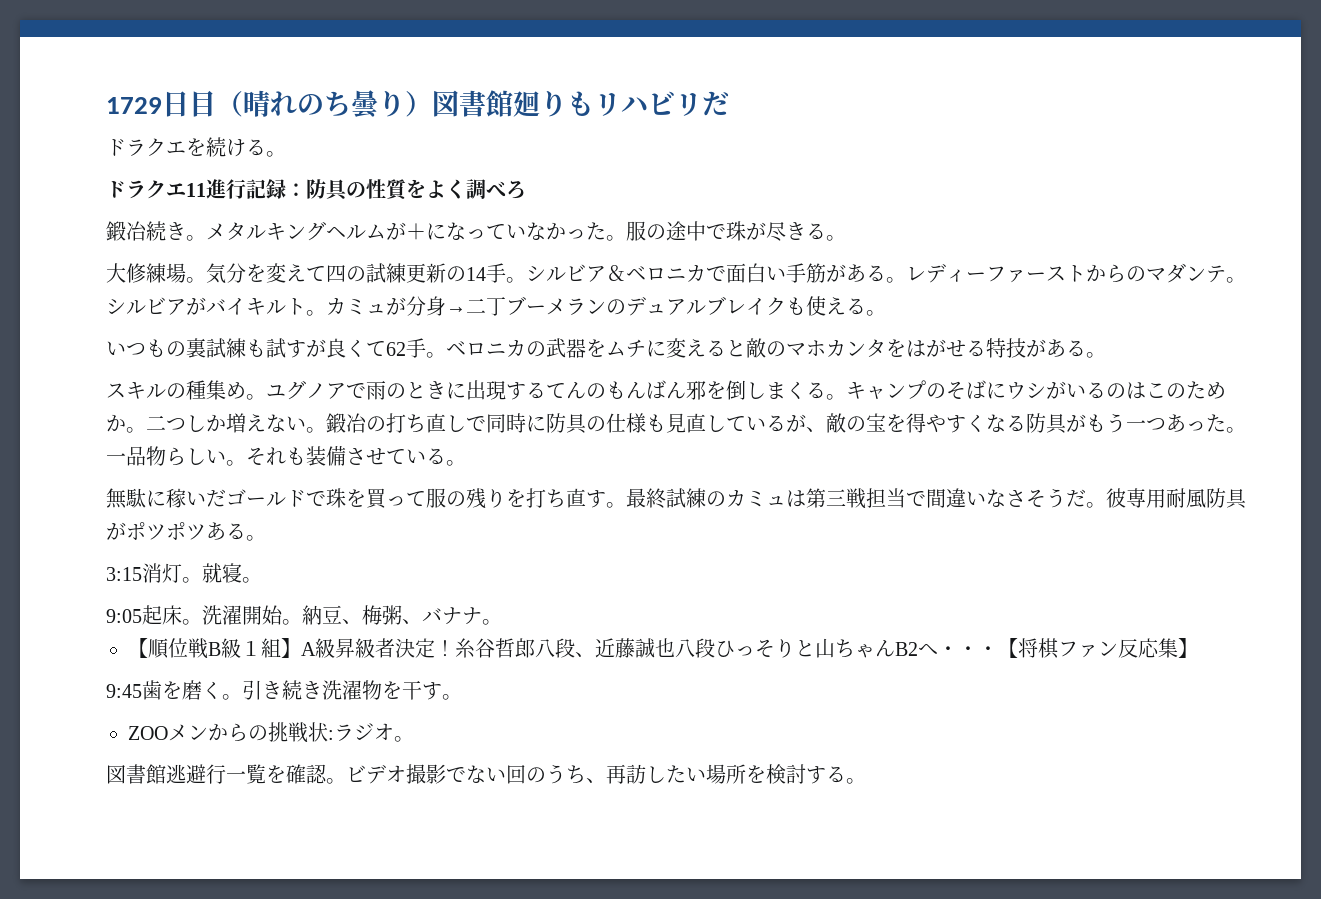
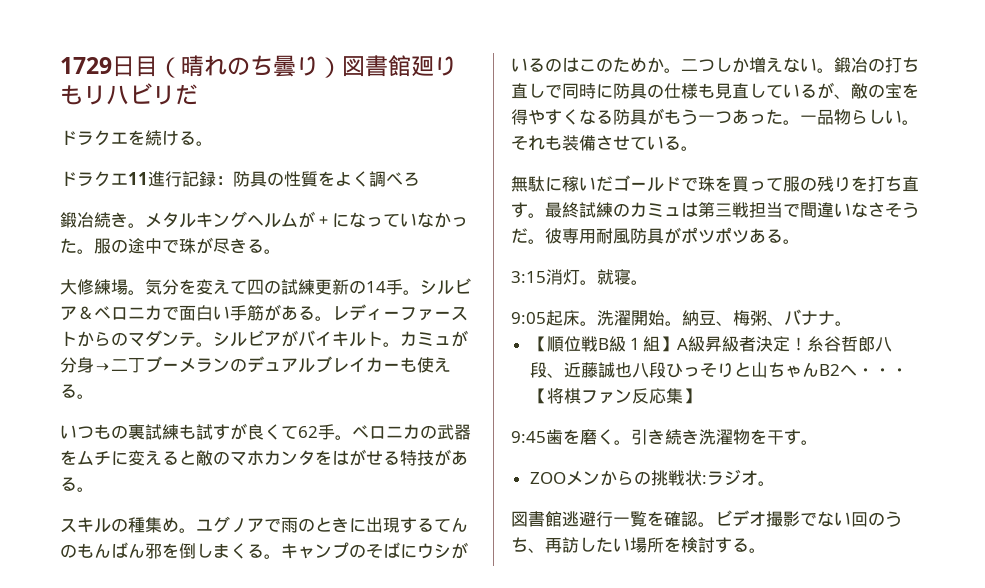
[766,297,786,315] ク -> [366,357,400,372] カー

